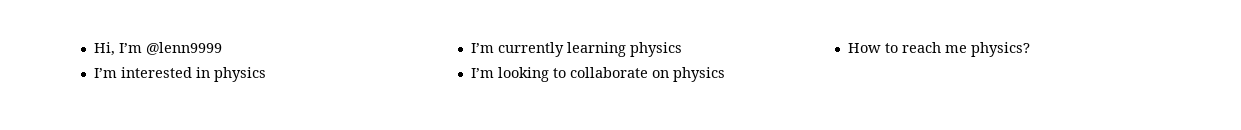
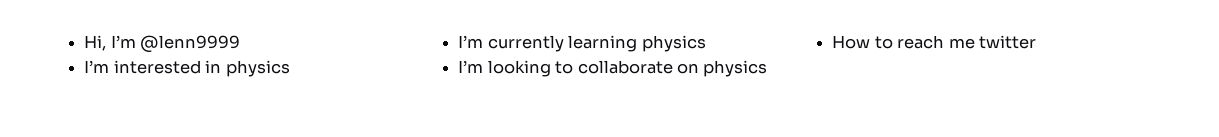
[970,42,1030,57] physics? -> [978,35,1036,49] twitter

